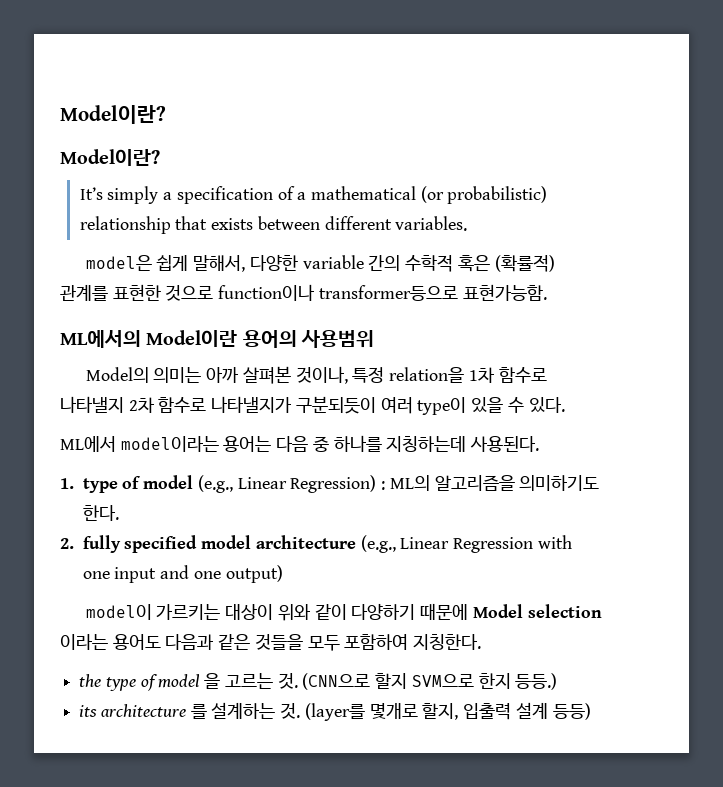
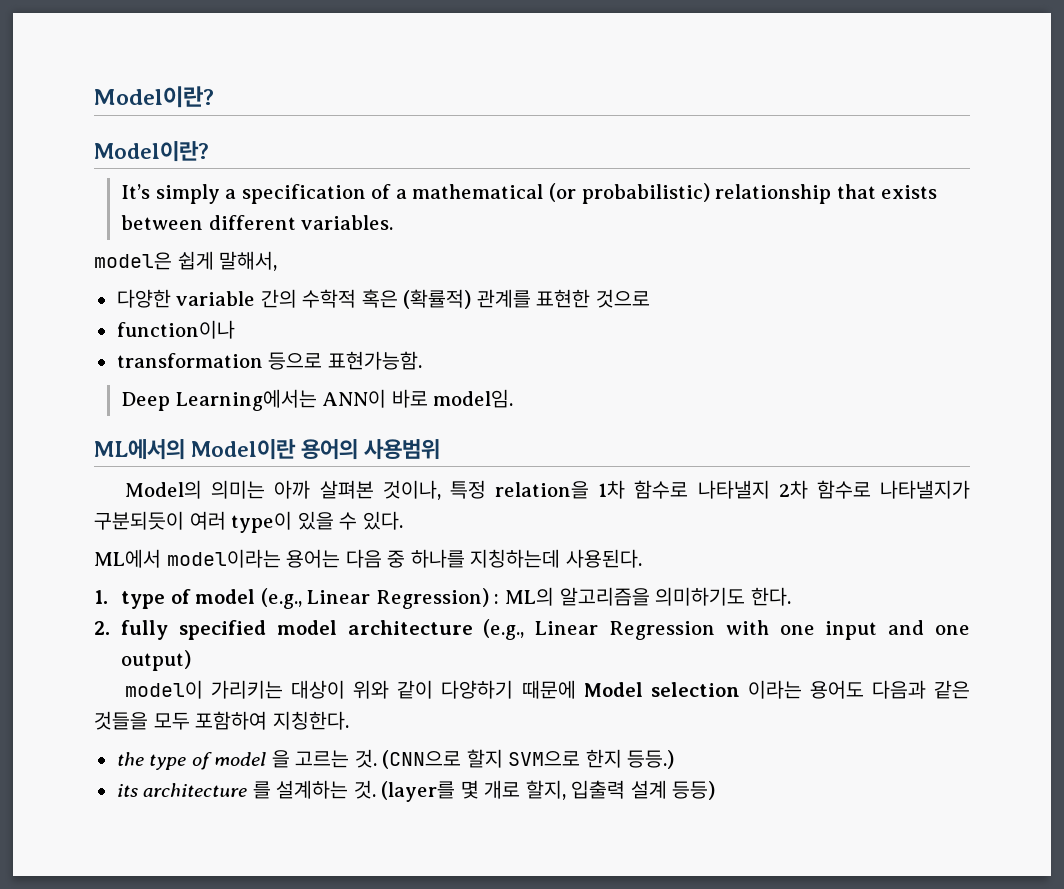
(246, 263) none -> (278, 261) //
(214, 293) none -> (650, 298) //
[318,285,458,301] transformer등으로 -> [116,352,323,370] // transformation 등으로
(547, 292) none -> [121,389,514,411] // Deep Learning에서는 ANN이 바로 model임.
[156,604,221,620] 가르키는 -> [211,680,284,699] 가리키는
[369,703,418,719] 몇개로 -> [460,780,521,799] 몇 개로

